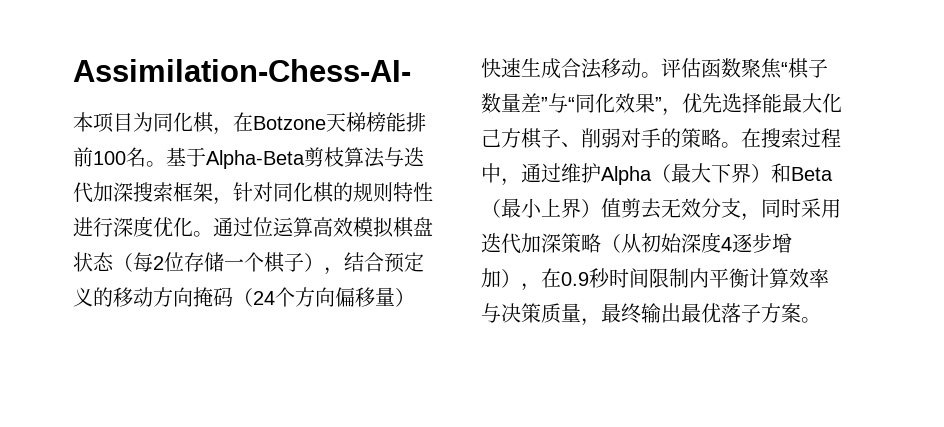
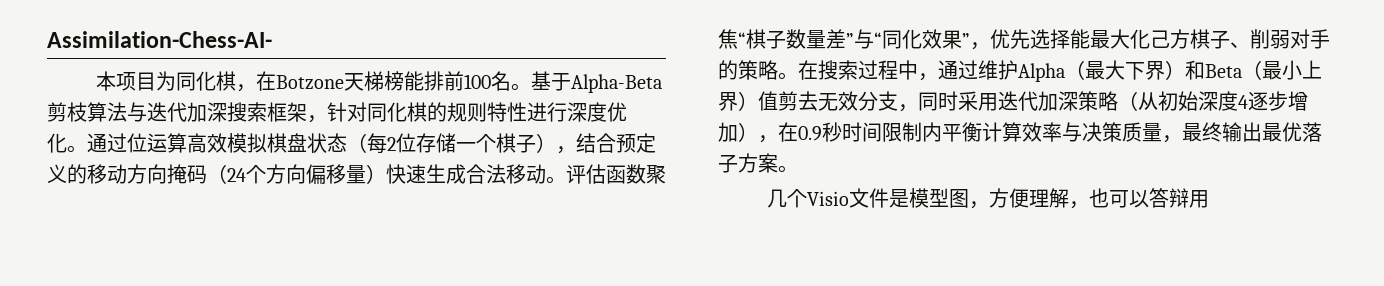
(821, 320) none -> [766,188,1209,209] // 几个Visio文件是模型图，方便理解，也可以答辩用

